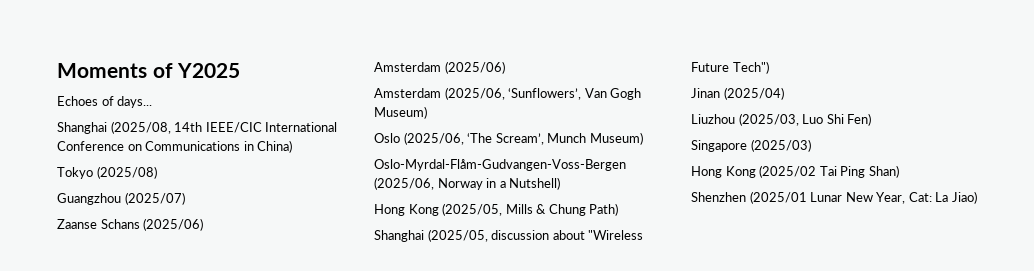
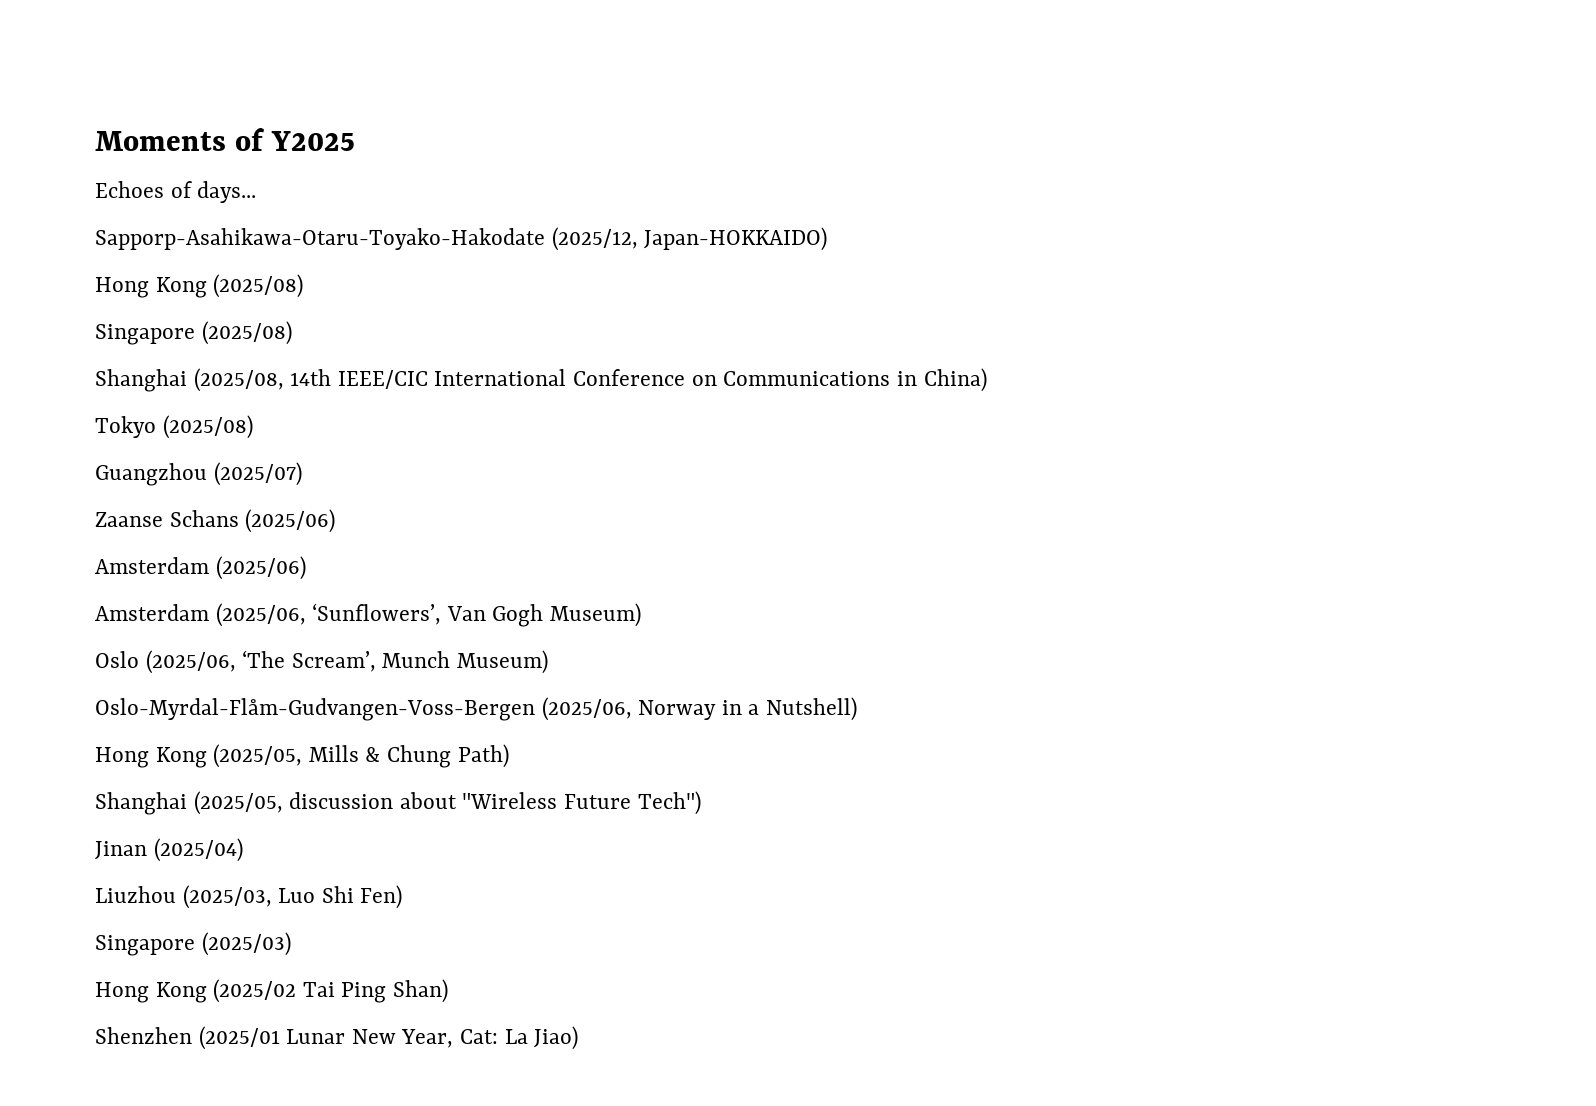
(153, 102) none -> [95,227,828,251] [95,274,304,298] [95,321,292,345] // Sapporp-Asahikawa-Otaru-Toyako-Hakodate (2025/12, Japan-HOKKAIDO) // Hong Kong (2025/08) // Singapore (2025/08)

